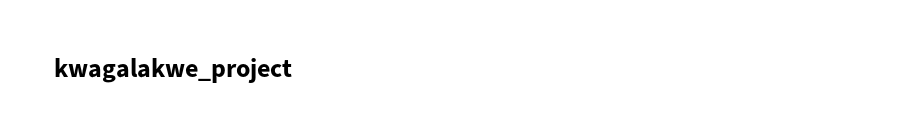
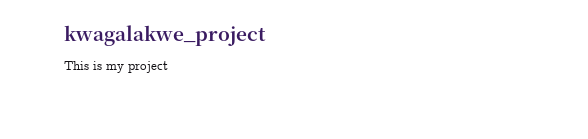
(292, 70) none -> [64,61,168,73] // This is my project

